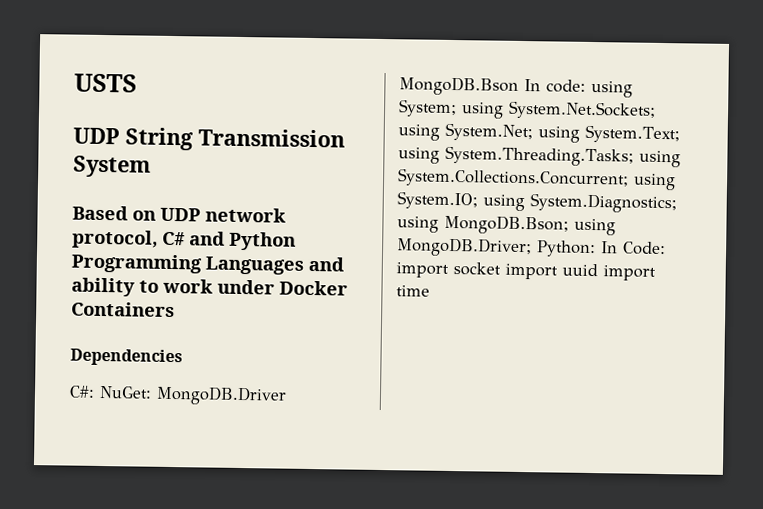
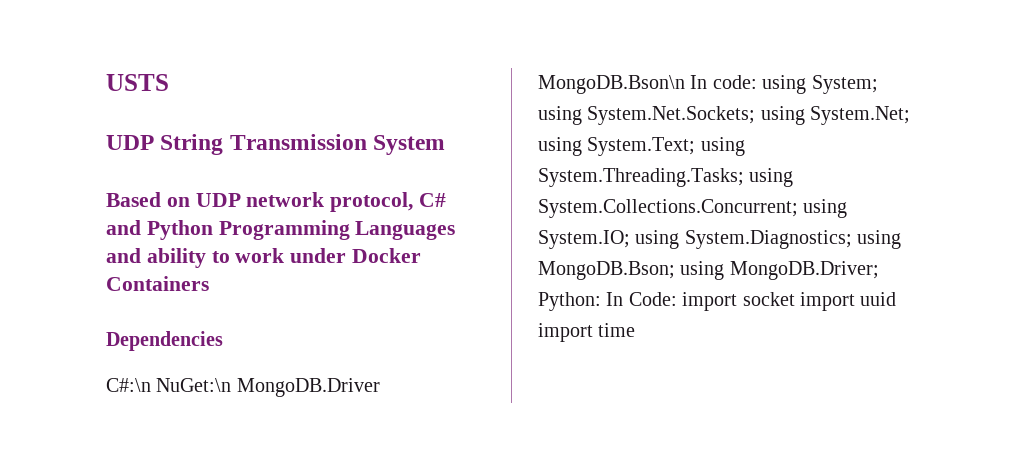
[69,385,287,406] [399,76,519,96] C#: NuGet: MongoDB.Driver MongoDB.Bson -> [106,378,380,397] [538,75,685,94] C#:\n NuGet:\n MongoDB.Driver MongoDB.Bson\n

